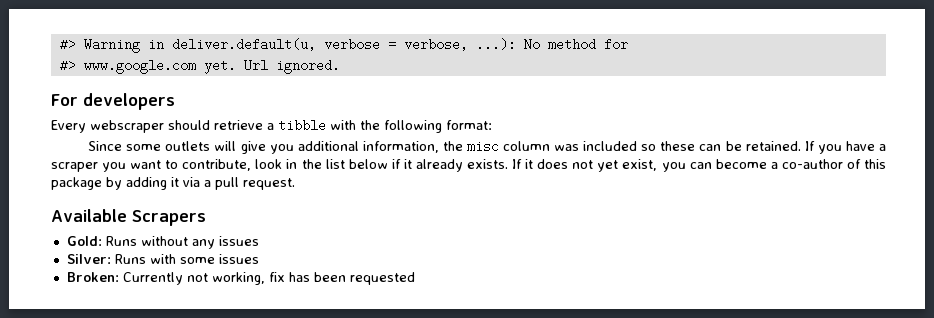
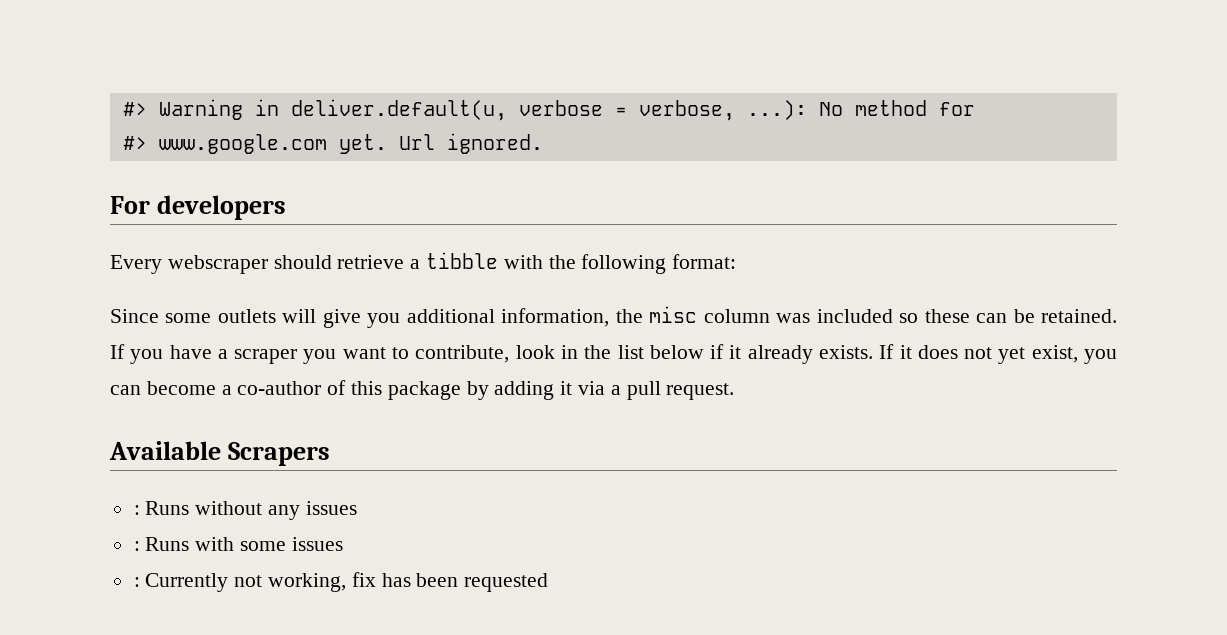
[66,236,102,246] Gold: -> [133,505,140,515] :
[66,254,111,264] Silver: -> [133,541,140,551] :
[66,272,119,282] Broken: -> [133,577,140,587] :

